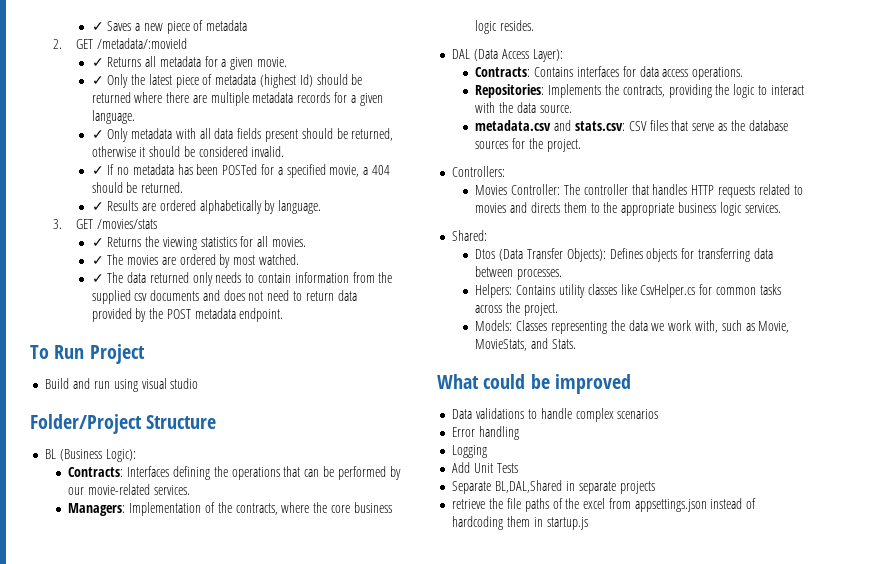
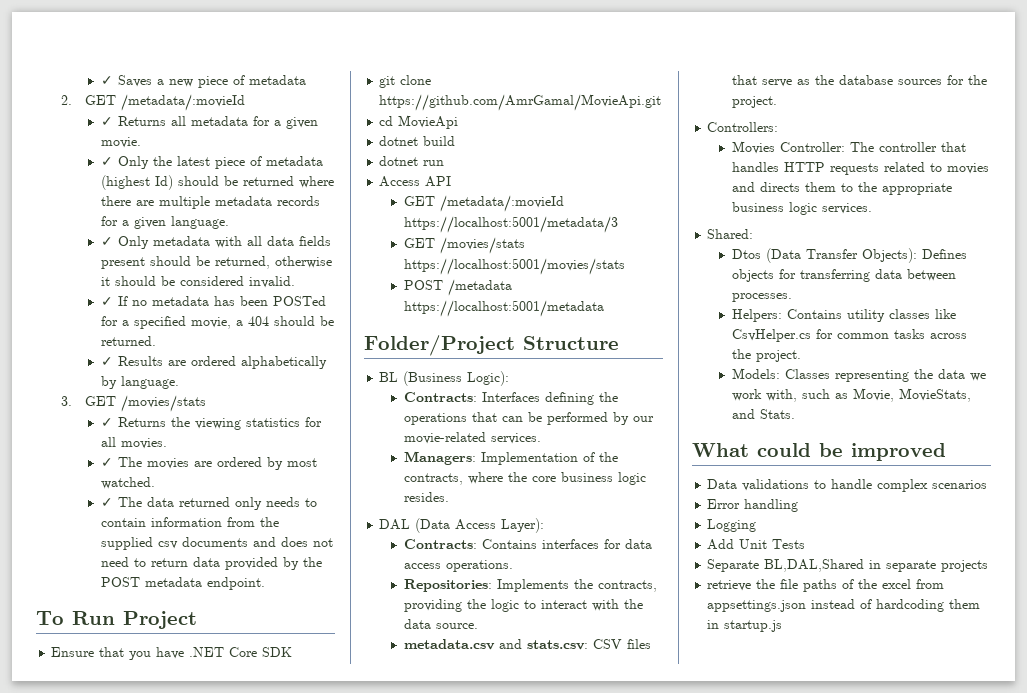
[45,378,199,392] Build and run using visual studio -> [51,647,293,660] [379,75,432,88] [379,94,662,111] [379,115,459,129] [379,136,456,146] [379,156,445,166] [379,176,452,187] [404,195,565,212] [404,216,619,233] [404,237,526,254] [404,258,626,275] [404,279,513,296] [404,300,605,317] Ensure that you have .NET Core SDK // git clone https://github.com/AmrGamal/MovieApi.git // cd MovieApi // dotnet build // dotnet run // Access API // GET /metadata/:movieId https://localhost:5001/metadata/3 // GET /movies/stats https://localhost:5001/movies/stats // POST /metadata https://localhost:5001/metadata

